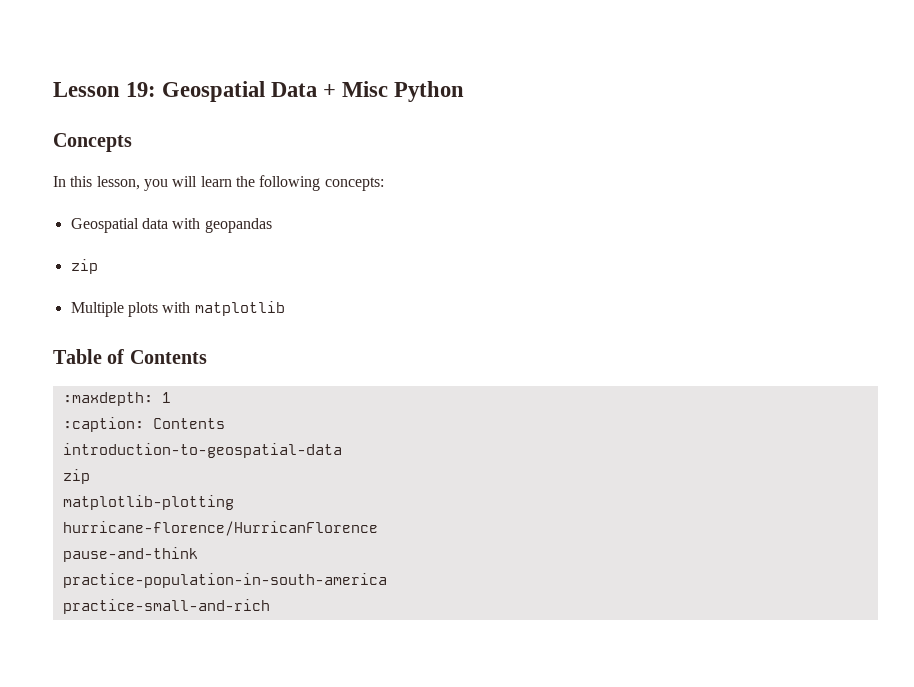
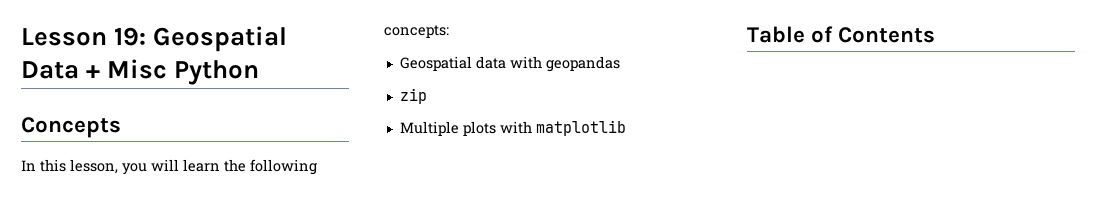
[62,392,171,406] [62,417,225,432] [62,443,342,458] [62,469,90,484] [62,495,234,510] [62,521,378,536] [62,547,198,562] [62,573,387,588] [62,599,270,614] // :maxdepth: 1 // :caption: Contents // introduction-to-geospatial-data // zip // matplotlib-plotting // hurricane-florence/HurricanFlorence // pause-and-think // practice-population-in-south-america // practice-small-and-rich -> (936, 35) none

